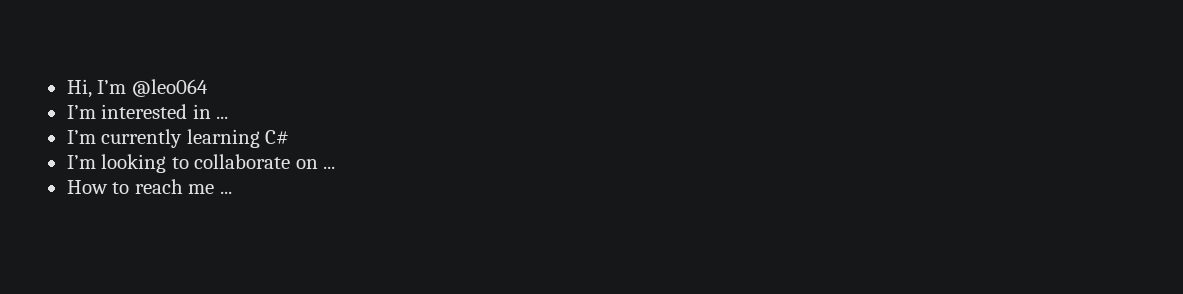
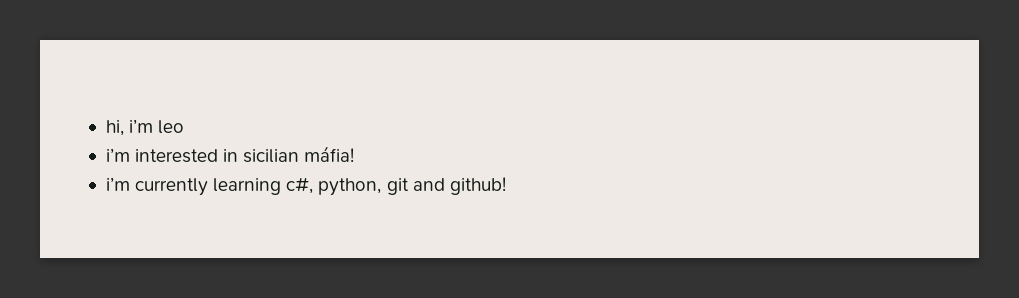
[66,79,208,98] [66,104,229,119] [66,129,290,148] [66,154,336,173] [66,179,232,194] Hi, I’m @leo064 // I’m interested in ... // I’m currently learning C# // I’m looking to collaborate on ... // How to reach me ... -> [105,119,185,136] [105,146,355,163] [105,177,506,196] hi, i’m leo // i’m interested in sicilian máfia! // i’m currently learning c#, python, git and github!

